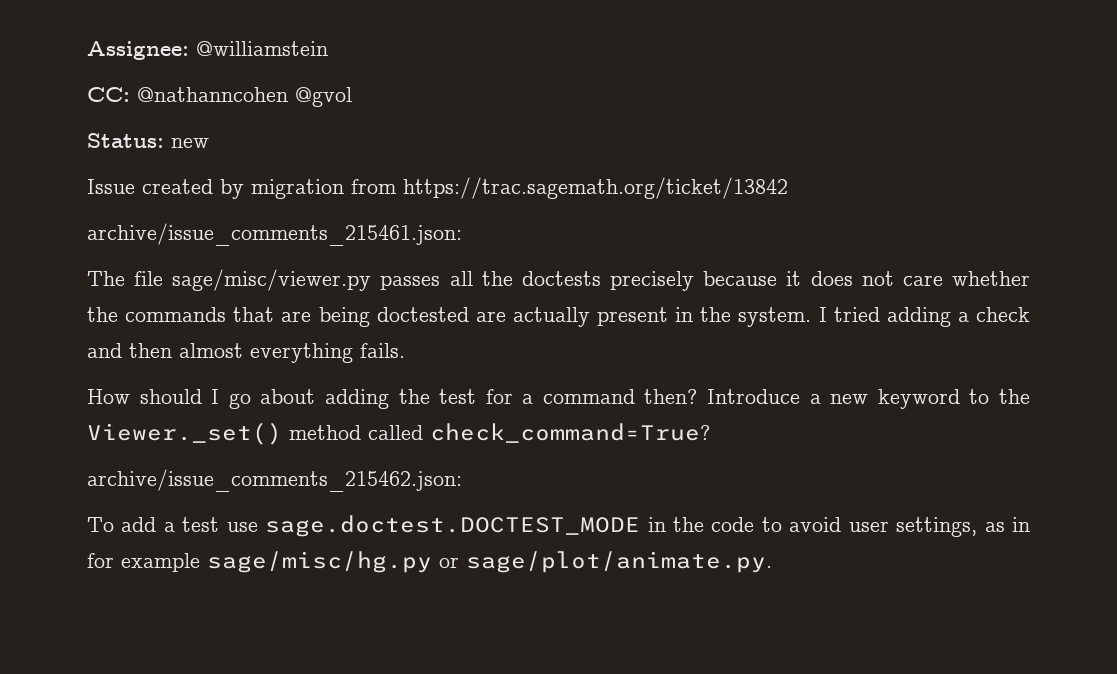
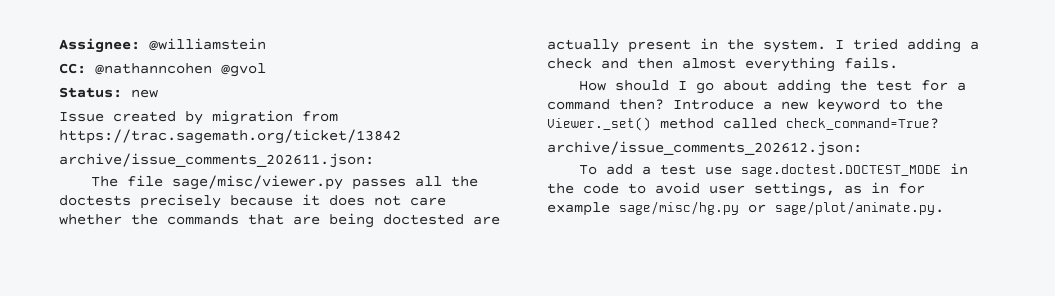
[87,223,462,246] archive/issue_comments_215461.json: -> [59,153,374,168] archive/issue_comments_202611.json:
[87,469,462,492] archive/issue_comments_215462.json: -> [547,141,862,156] archive/issue_comments_202612.json:

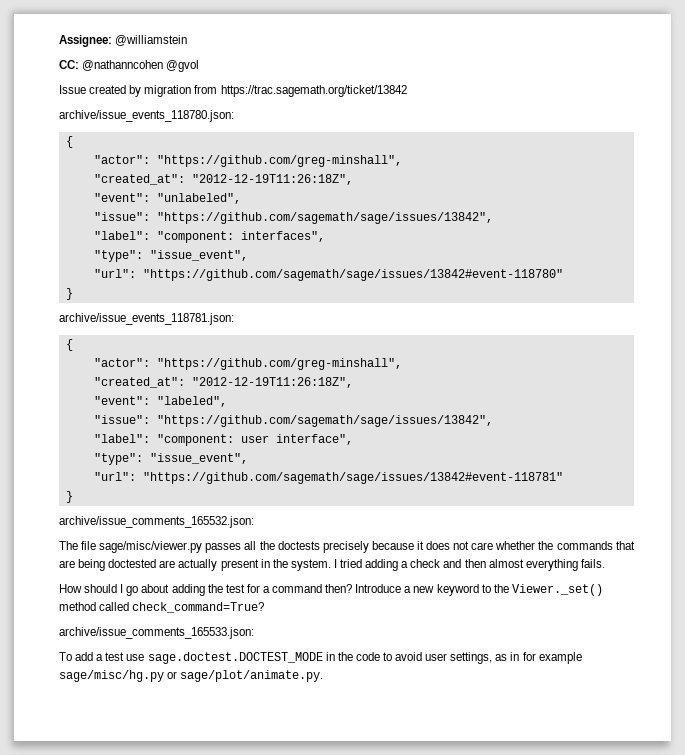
[59,87,158,98] // Status: new -> (200, 66) none
[59,153,374,168] archive/issue_comments_202611.json: -> [59,110,234,122] [65,136,73,148] [93,155,402,167] [93,174,353,185] [93,193,241,204] [93,212,493,224] [93,231,325,243] [93,250,248,262] [93,269,563,281] [65,288,73,300] [59,313,234,325] [65,339,73,351] [93,358,402,370] [93,377,353,388] [93,396,227,407] [93,415,493,427] [93,434,353,446] [93,453,248,465] [93,472,563,484] [65,491,73,503] [59,516,254,528] archive/issue_events_118780.json: // { // "actor": "https://github.com/greg-minshall", // "created_at": "2012-12-19T11:26:18Z", // "event": "unlabeled", // "issue": "https://github.com/sagemath/sage/issues/13842", // "label": "component: interfaces", // "type": "issue_event", // "url": "https://github.com/sagemath/sage/issues/13842#event-118780" // } // archive/issue_events_118781.json: // { // "actor": "https://github.com/greg-minshall", // "created_at": "2012-12-19T11:26:18Z", // "event": "labeled", // "issue": "https://github.com/sagemath/sage/issues/13842", // "label": "component: user interface", // "type": "issue_event", // "url": "https://github.com/sagemath/sage/issues/13842#event-118781" // } // archive/issue_comments_165532.json:
[547,141,862,156] archive/issue_comments_202612.json: -> [59,627,254,639] archive/issue_comments_165533.json:

